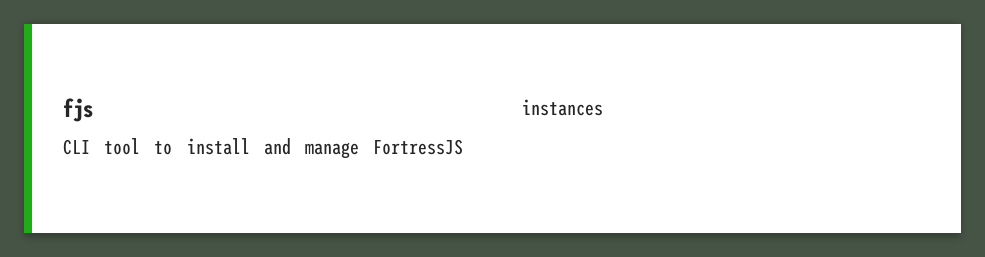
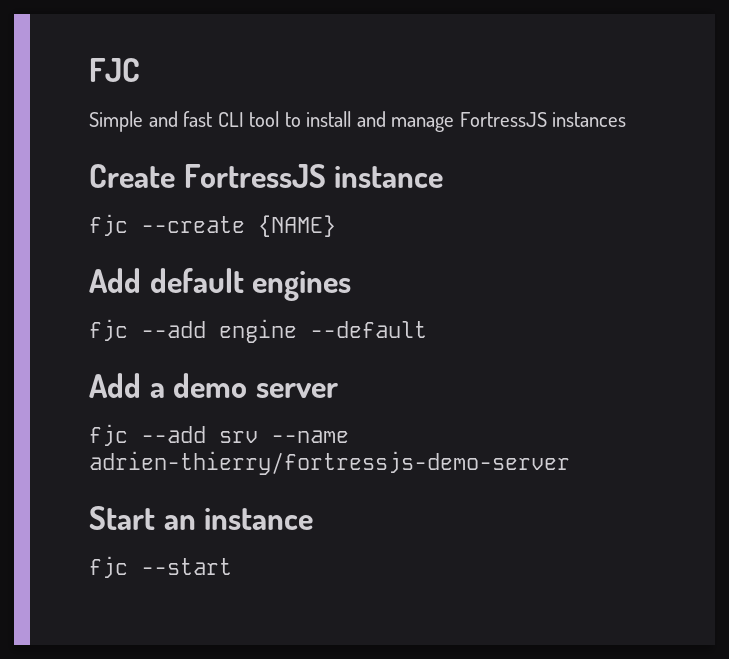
[63,98,93,122] fjs // -> [89,58,140,82] [89,111,213,132] FJC // Simple and fast
(603, 107) none -> [89,164,444,188] [89,214,336,237] [89,268,352,301] [89,319,427,343] [89,373,338,398] [89,424,349,446] [89,451,570,475] [89,506,314,530] [89,556,232,578] // Create FortressJS instance // fjc --create {NAME} // Add default engines // fjc --add engine --default // Add a demo server // fjc --add srv --name adrien-thierry/fortressjs-demo-server // Start an instance // fjc --start

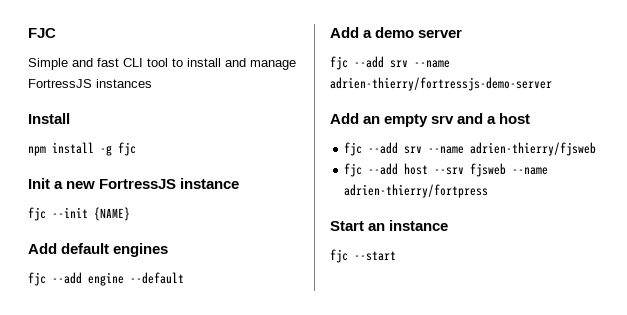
[89,164,175,188] Create -> [28,113,70,124] [28,142,136,156] [28,178,96,189] Install // npm install -g fjc // Init a new
[141,216,245,233] --create -> [52,207,88,218] --init
(570, 463) none -> [330,113,531,127] [344,142,597,156] [344,163,549,177] [344,184,489,198] // Add an empty srv and a host // fjc --add srv --name adrien-thierry/fjsweb // fjc --add host --srv fjsweb --name adrien-thierry/fortpress

